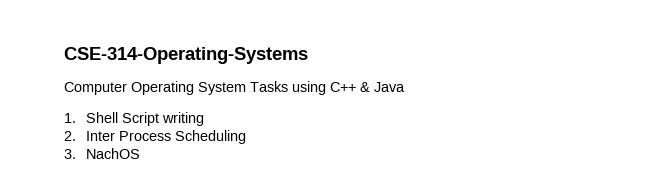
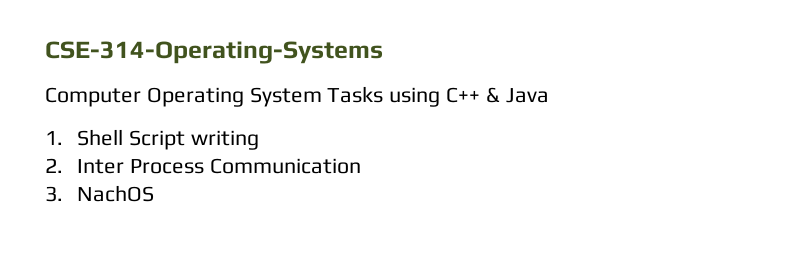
[174,130,246,144] Scheduling -> [209,158,361,174] Communication

